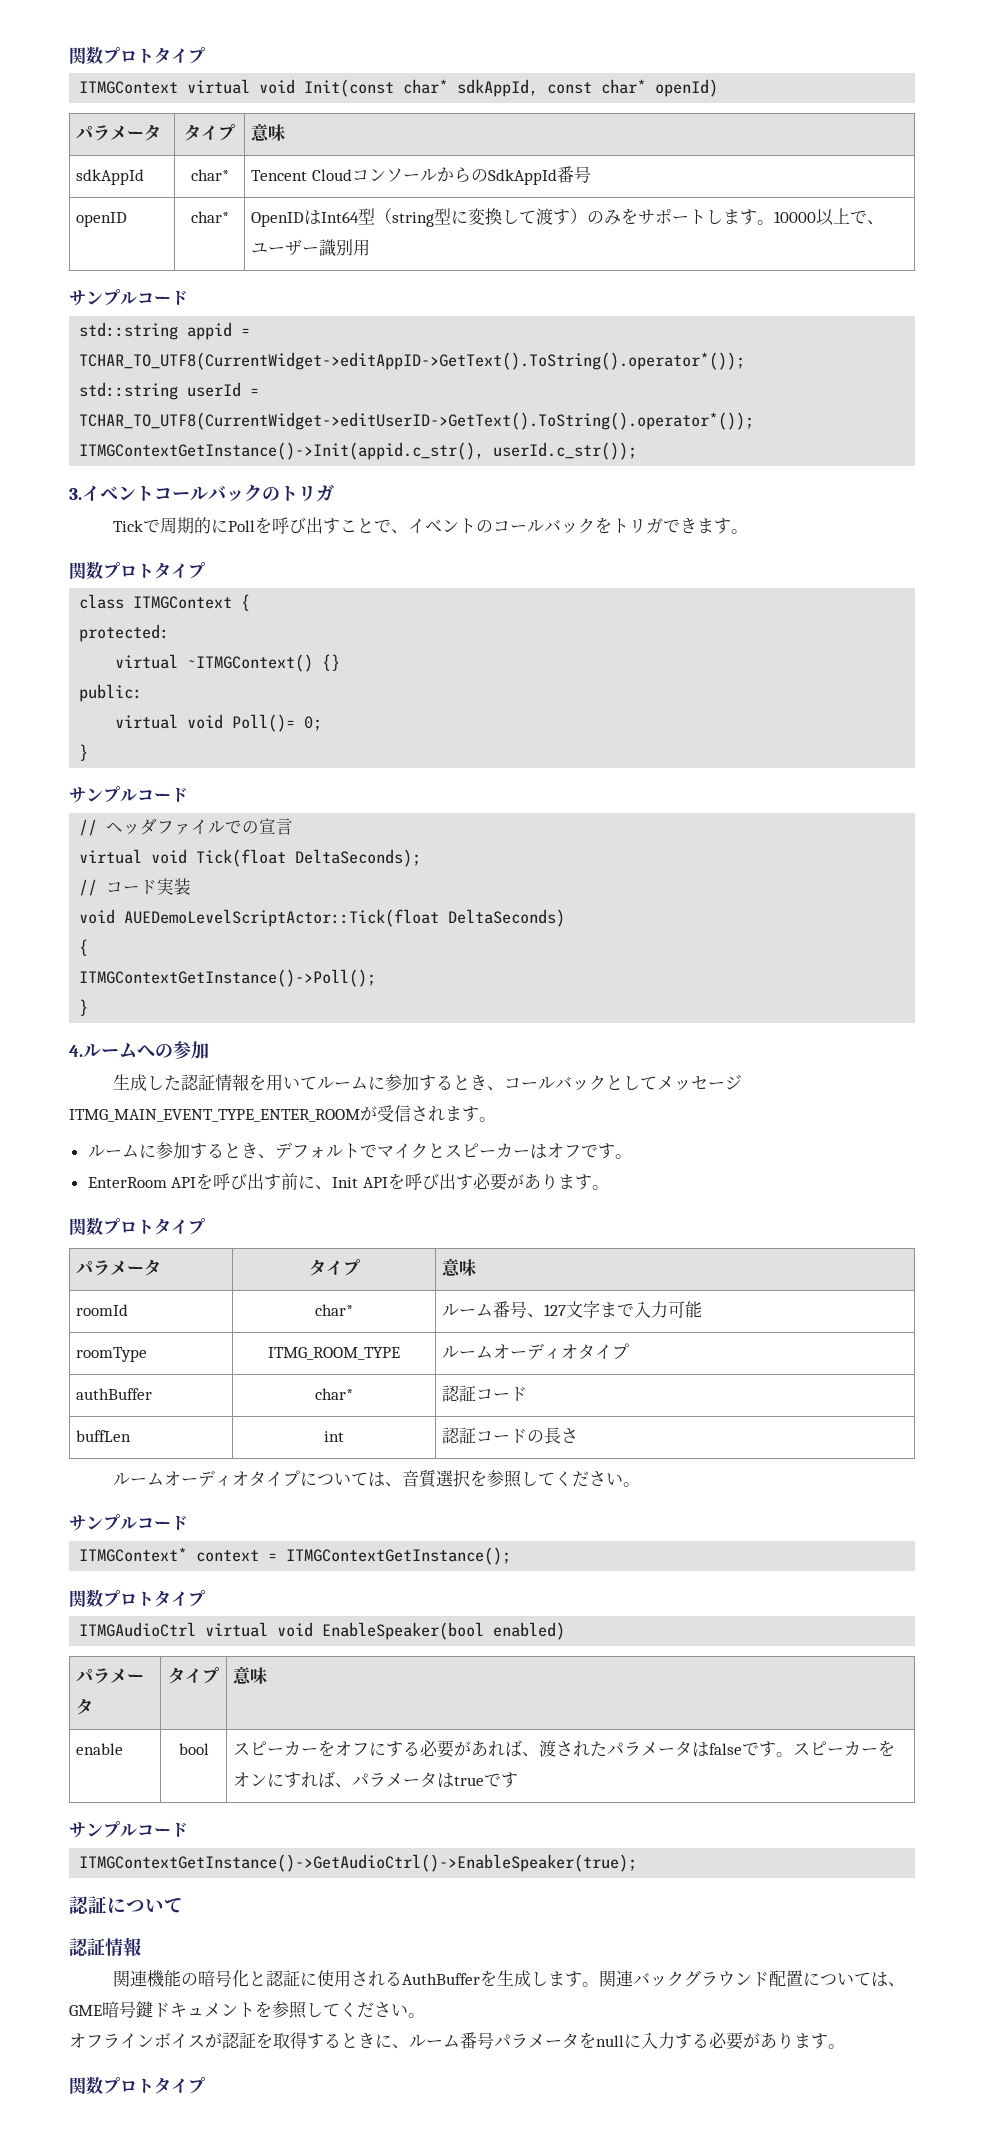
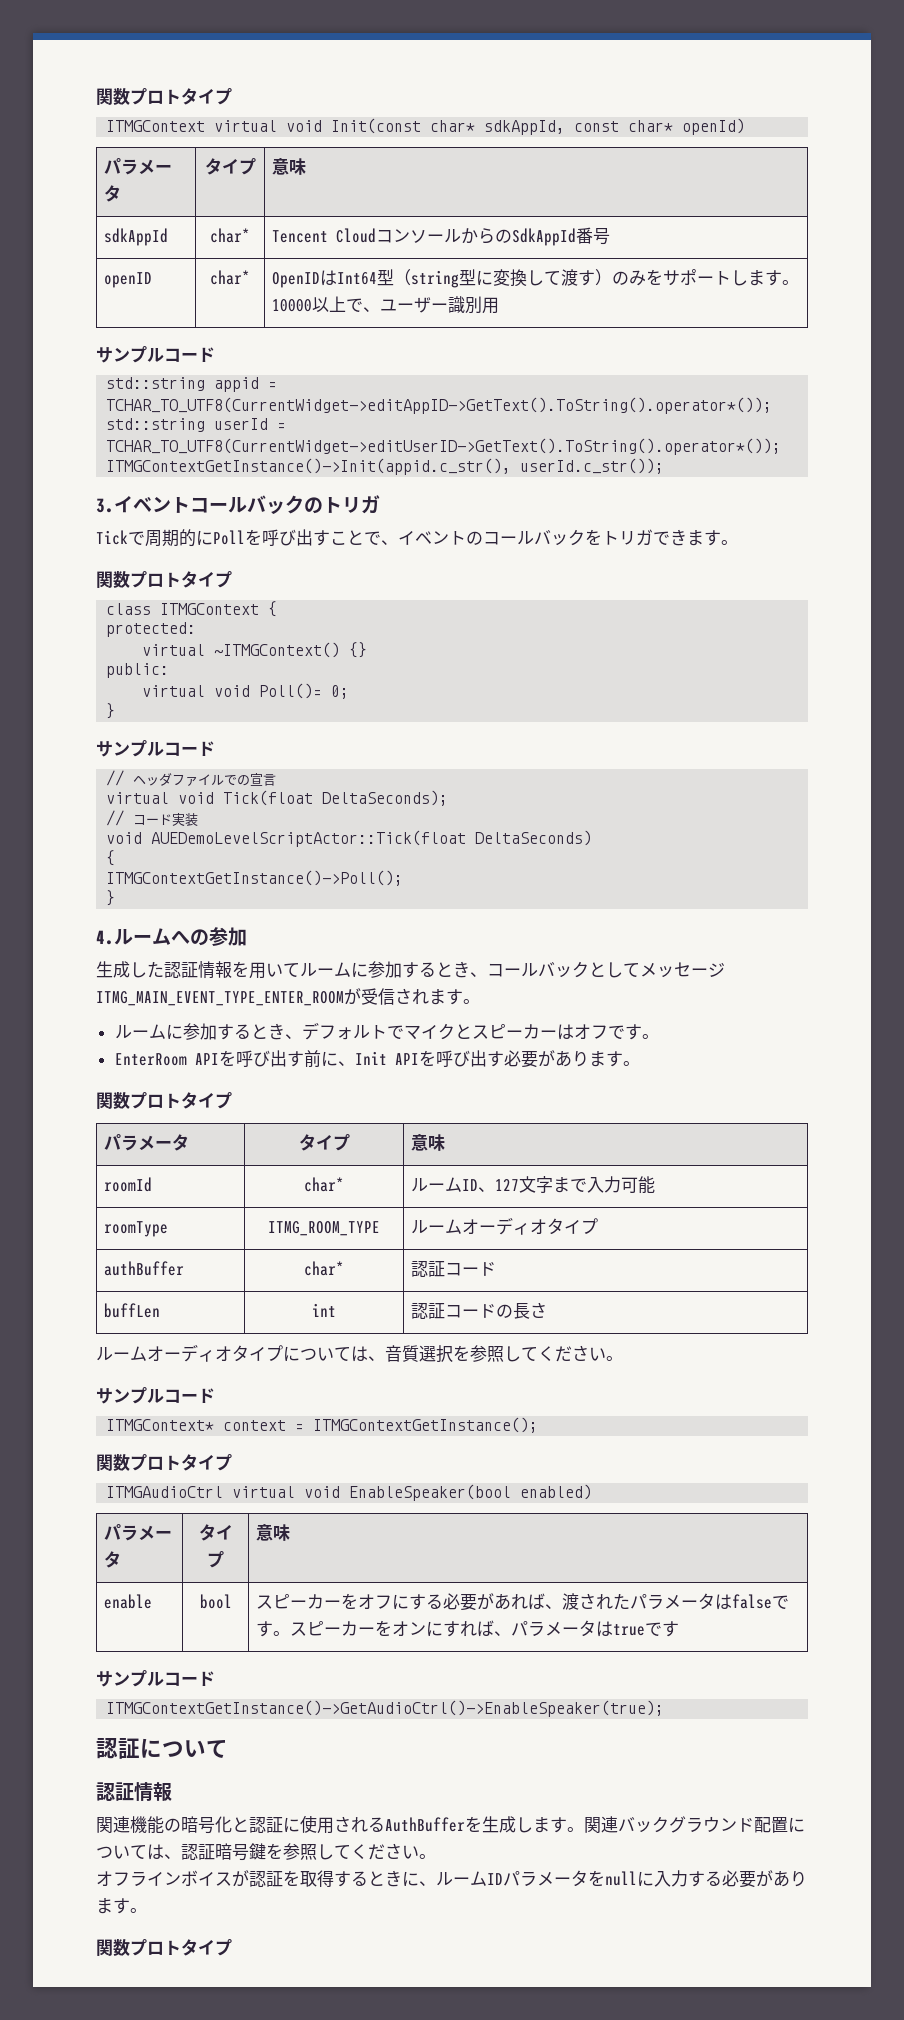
[493,1301,528,1318] 番号 -> [462,1179,479,1191] ID
[69,2001,255,2018] GME暗号鍵ドキュメント -> [181,1843,266,1861] 認証暗号鍵
[460,2032,494,2049] 番号 -> [487,1873,503,1885] ID

